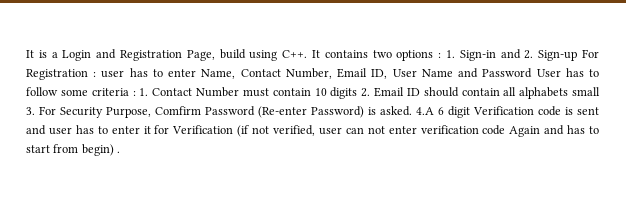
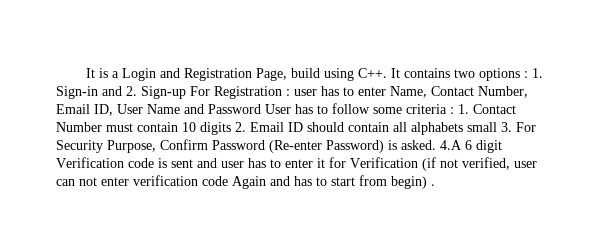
[155,106,201,115] Comfirm -> [160,139,208,150] Confirm

